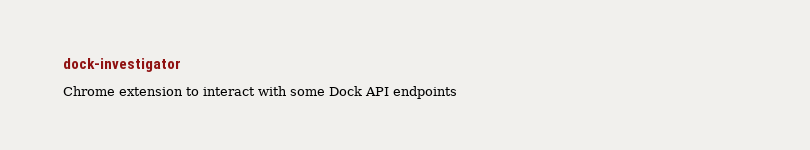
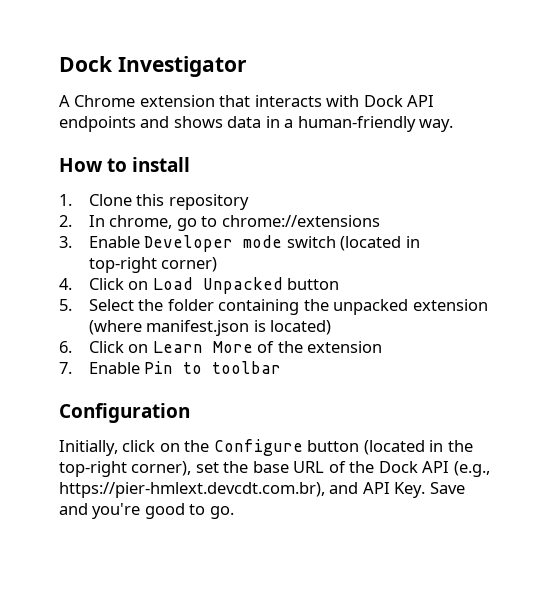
[63,58,181,72] [63,86,457,99] dock-investigator // Chrome extension to interact with some Dock API endpoints -> [59,56,247,77] [59,95,435,107] [59,116,454,132] [59,157,191,172] [59,194,249,210] [59,215,380,231] [59,235,420,252] [88,257,218,273] [59,277,340,294] [59,299,488,315] [88,320,332,336] [59,341,383,353] [59,361,282,374] [59,403,190,423] [59,439,473,456] [59,461,490,477] [59,482,465,498] [59,503,234,519] Dock Investigator // A Chrome extension that interacts with Dock API endpoints and shows data in a human-friendly way. // How to install // 1. Clone this repository // 2. In chrome, go to chrome://extensions // 3. Enable Developer mode switch (located in top-right corner) // 4. Click on Load Unpacked button // 5. Select the folder containing the unpacked extension (where manifest.json is located) // 6. Click on Learn More of the extension // 7. Enable Pin to toolbar // Configuration // Initially, click on the Configure button (located in the top-right corner), set the base URL of the Dock API (e.g., https://pier-hmlext.devcdt.com.br), and API Key. Save and you're good to go.

